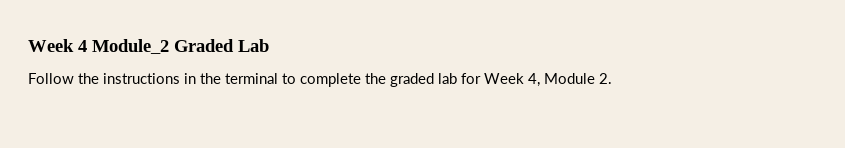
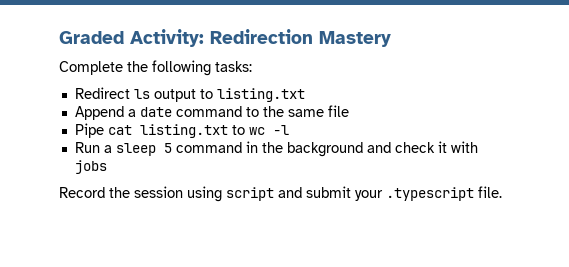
[28,39,269,54] [28,73,612,87] Week 4 Module_2 Graded Lab // Follow the instructions in the terminal to complete the graded lab for Week 4, Module 2. -> [59,29,391,47] [59,60,252,76] [74,87,305,102] [74,105,349,120] [74,123,289,138] [74,141,478,157] [74,160,107,174] [59,186,502,202] Graded Activity: Redirection Mastery // Complete the following tasks: // Redirect ls output to listing.txt // Append a date command to the same file // Pipe cat listing.txt to wc -l // Run a sleep 5 command in the background and check it with jobs // Record the session using script and submit your .typescript file.

